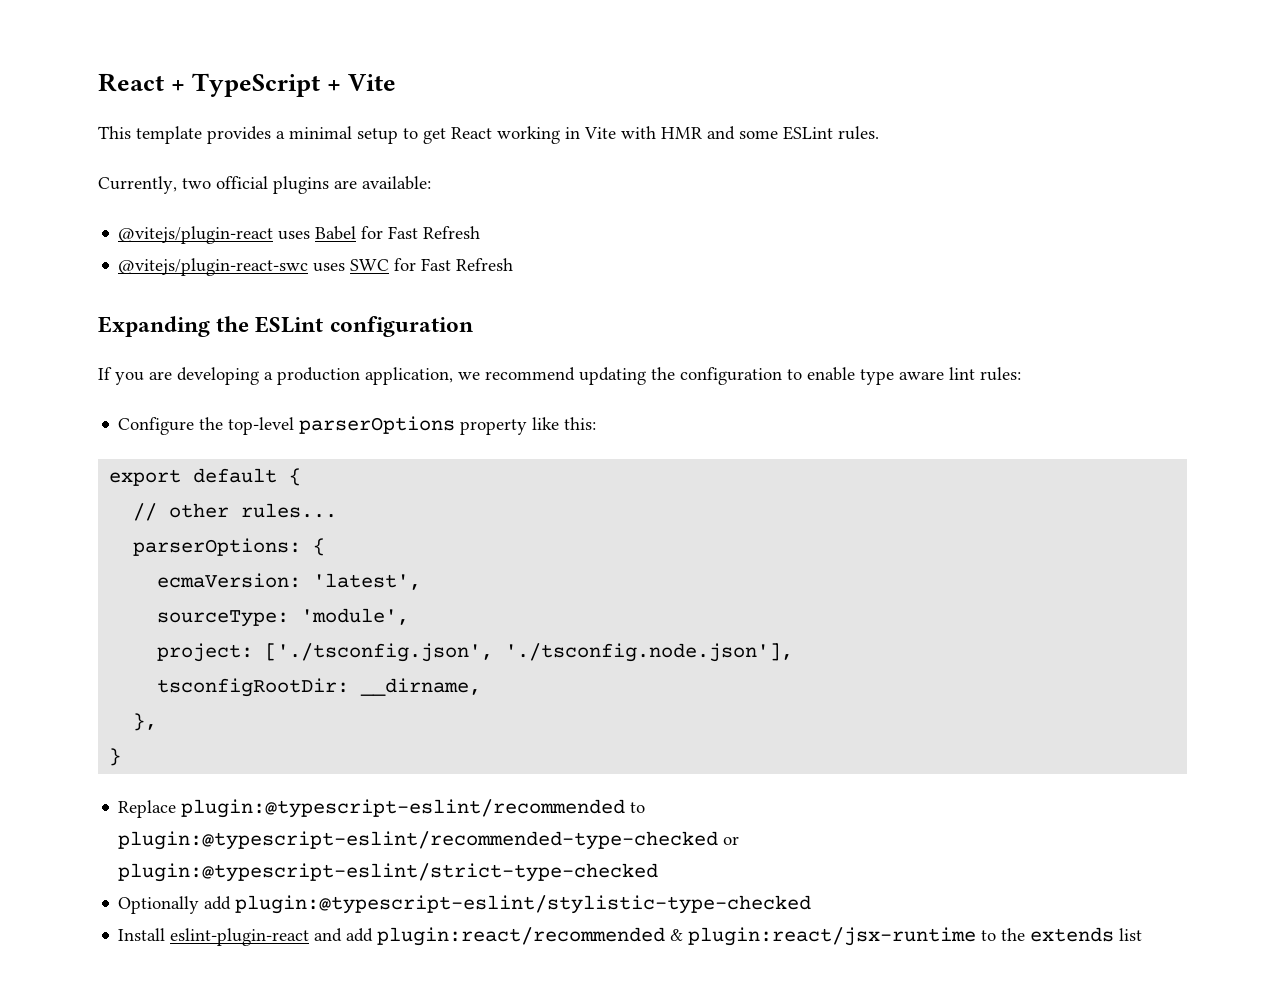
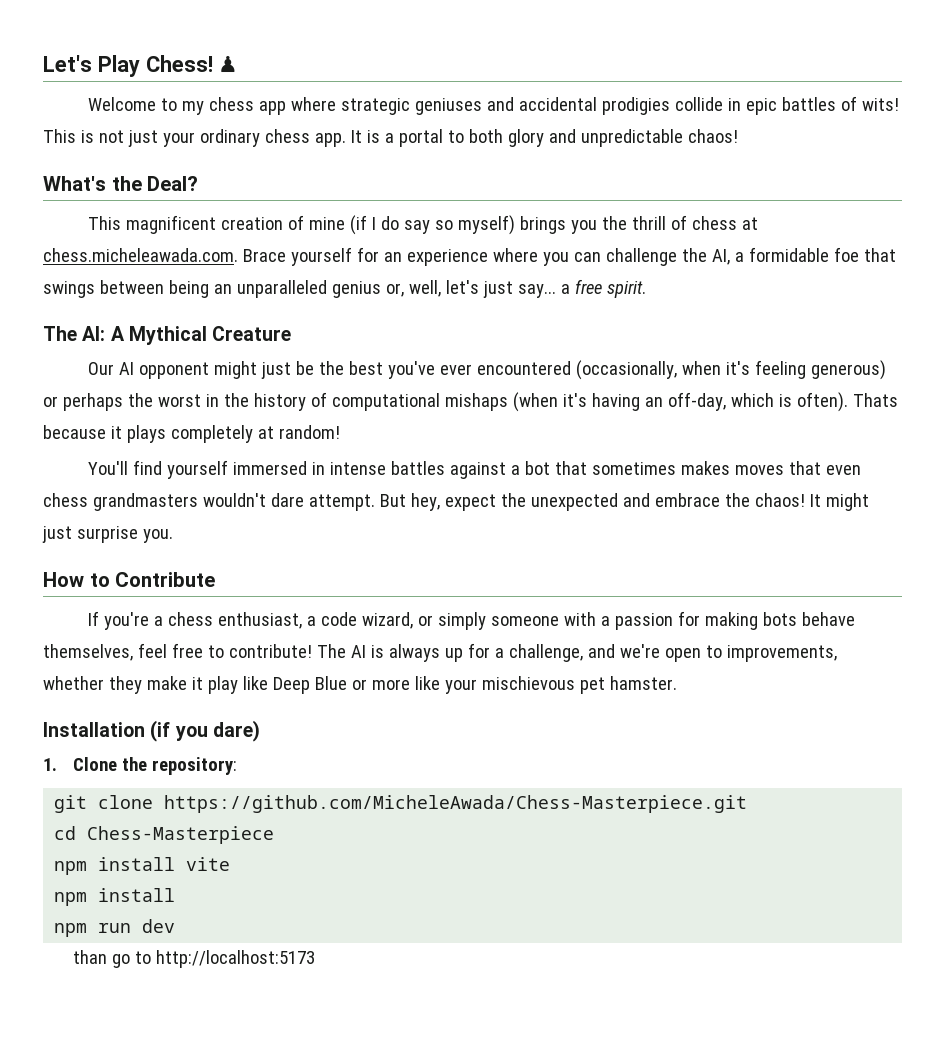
[98,73,397,97] [98,126,879,144] [98,176,431,194] [118,226,481,244] [118,258,514,276] [98,316,473,337] [98,367,1021,385] [118,416,597,435] [109,468,302,486] [133,503,338,521] [133,538,326,556] [157,573,422,590] [157,608,410,627] [157,643,794,662] [157,678,482,697] [133,713,158,731] [109,748,122,766] [118,799,646,818] [118,831,740,850] [118,863,659,882] [118,895,812,914] [118,927,1143,946] React + TypeScript + Vite // This template provides a minimal setup to get React working in Vite with HMR and some ESLint rules. // Currently, two official plugins are available: // @vitejs/plugin-react uses Babel for Fast Refresh // @vitejs/plugin-react-swc uses SWC for Fast Refresh // Expanding the ESLint configuration // If you are developing a production application, we recommend updating the configuration to enable type aware lint rules: // Configure the top-level parserOptions property like this: // export default { // // other rules... // parserOptions: { // ecmaVersion: 'latest', // sourceType: 'module', // project: ['./tsconfig.json', './tsconfig.node.json'], // tsconfigRootDir: __dirname, // }, // } // Replace plugin:@typescript-eslint/recommended to plugin:@typescript-eslint/recommended-type-checked or plugin:@typescript-eslint/strict-type-checked // Optionally add plugin:@typescript-eslint/stylistic-type-checked // Install eslint-plugin-react and add plugin:react/recommended & plugin:react/jsx-runtime to the extends list -> [43,55,239,77] [88,96,900,115] [43,129,738,147] [43,176,199,191] [88,215,759,235] [43,247,896,266] [43,279,646,298] [43,326,292,345] [88,360,887,380] [43,392,898,412] [43,425,340,443] [88,460,862,479] [43,493,869,511] [42,526,173,543] [43,572,216,587] [88,611,856,630] [43,643,837,662] [43,676,677,694] [43,720,260,742] [43,757,237,775] [54,795,748,813] [54,826,275,844] [54,857,231,875] [54,888,176,906] [54,919,176,937] [72,950,315,968] Let's Play Chess! ♟ // Welcome to my chess app where strategic geniuses and accidental prodigies collide in epic battles of wits! This is not just your ordinary chess app. It is a portal to both glory and unpredictable chaos! // What's the Deal? // This magnificent creation of mine (if I do say so myself) brings you the thrill of chess at chess.micheleawada.com. Brace yourself for an experience where you can challenge the AI, a formidable foe that swings between being an unparalleled genius or, well, let's just say... a free spirit. // The AI: A Mythical Creature // Our AI opponent might just be the best you've ever encountered (occasionally, when it's feeling generous) or perhaps the worst in the history of computational mishaps (when it's having an off-day, which is often). Thats because it plays completely at random! // You'll find yourself immersed in intense battles against a bot that sometimes makes moves that even chess grandmasters wouldn't dare attempt. But hey, expect the unexpected and embrace the chaos! It might just surprise you. // How to Contribute // If you're a chess enthusiast, a code wizard, or simply someone with a passion for making bots behave themselves, feel free to contribute! The AI is always up for a challenge, and we're open to improvements, whether they make it play like Deep Blue or more like your mischievous pet hamster. // Installation (if you dare) // 1. Clone the repository: // git clone https://github.com/MicheleAwada/Chess-Masterpiece.git // cd Chess-Masterpiece // npm install vite // npm install // npm run dev // than go to http://localhost:5173

